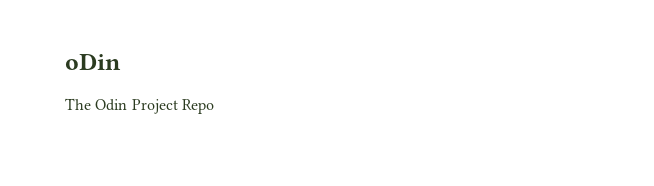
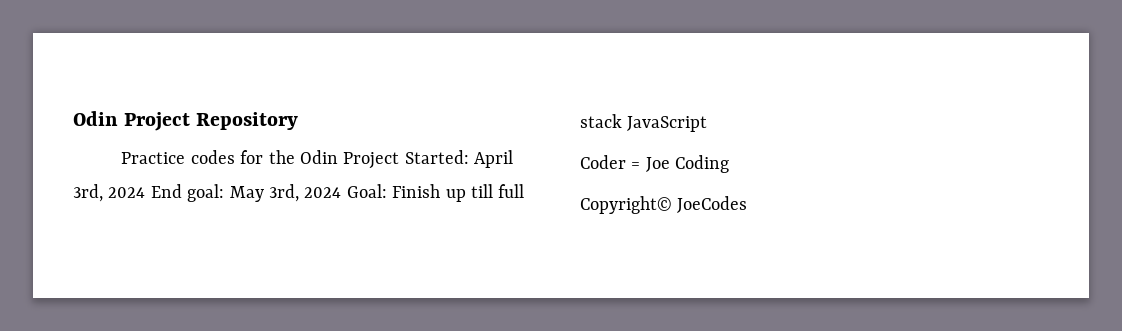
[65,53,121,70] [65,98,214,114] oDin // The Odin Project Repo -> [73,111,299,131] [121,150,514,169] [73,184,525,202] [580,114,708,132] [580,155,730,173] [580,196,748,214] Odin Project Repository // Practice codes for the Odin Project Started: April 3rd, 2024 End goal: May 3rd, 2024 Goal: Finish up till full stack JavaScript // Coder = Joe Coding // Copyright© JoeCodes

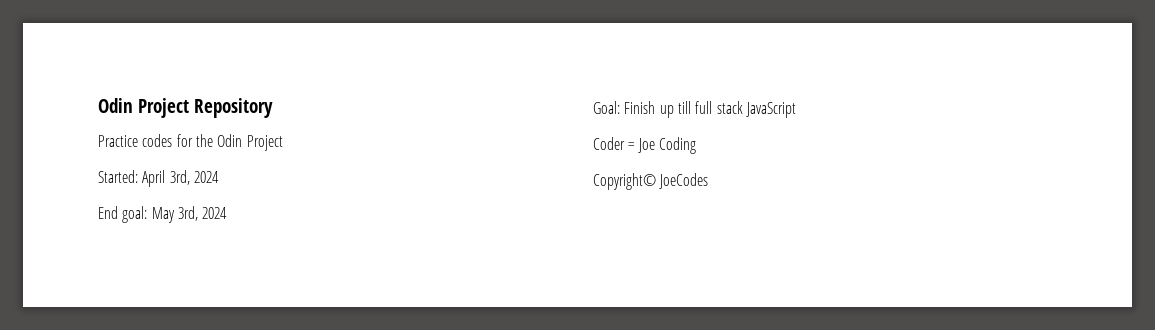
(400, 160) none -> (283, 143) //
(146, 192) none -> (219, 177) //
(342, 192) none -> (228, 213) //

